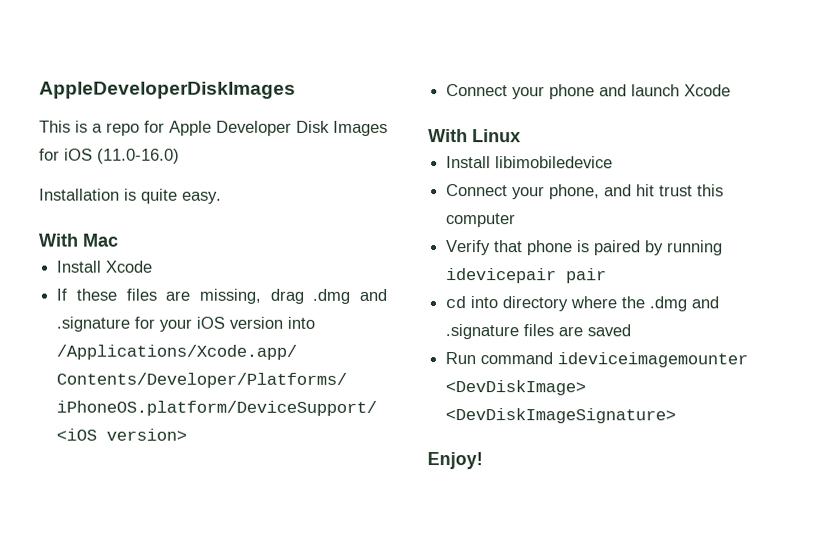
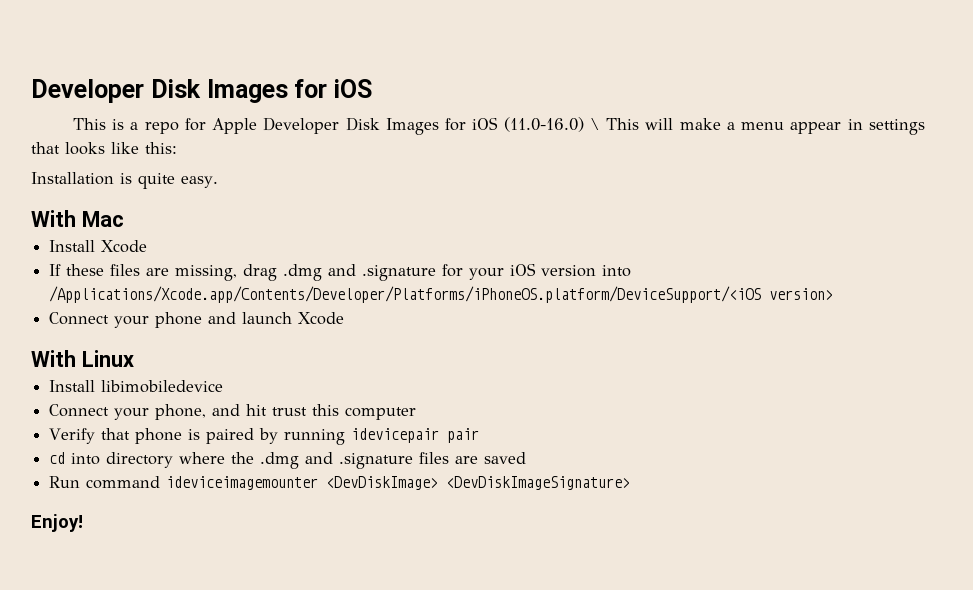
[39,81,296,99] AppleDeveloperDiskImages -> [31,79,372,103] Developer Disk Images for iOS
(180, 156) none -> [589,118,926,135] [31,142,177,155] \ This will make a menu appear in settings that looks like this:

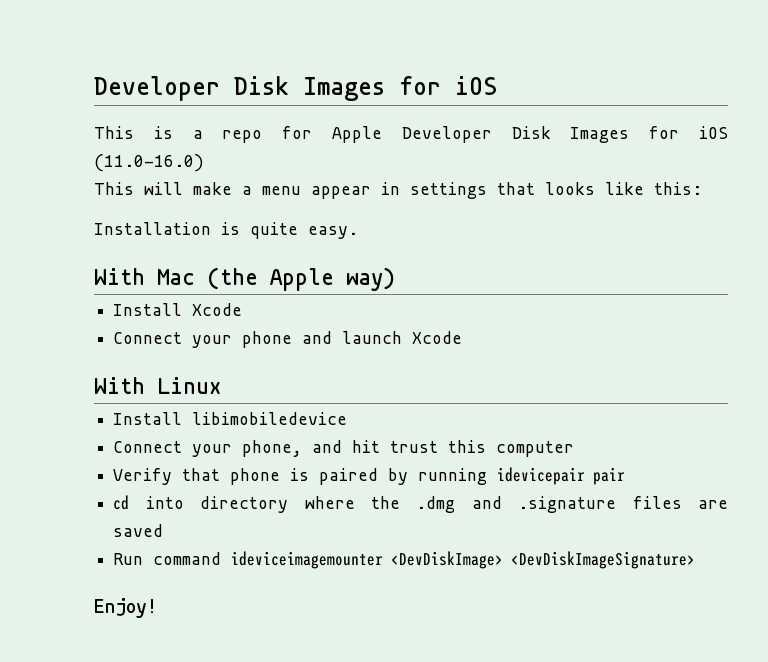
[589,118,600,130] \ -> (204, 163) //
(124, 219) none -> [207,267,395,291] (the Apple way)
[49,263,632,281] [49,286,834,303] // If these files are missing, drag .dmg and .signature for your iOS version into /Applications/Xcode.app/Contents/Developer/Platforms/iPhoneOS.platform/DeviceSupport/<iOS version> -> (243, 309) none

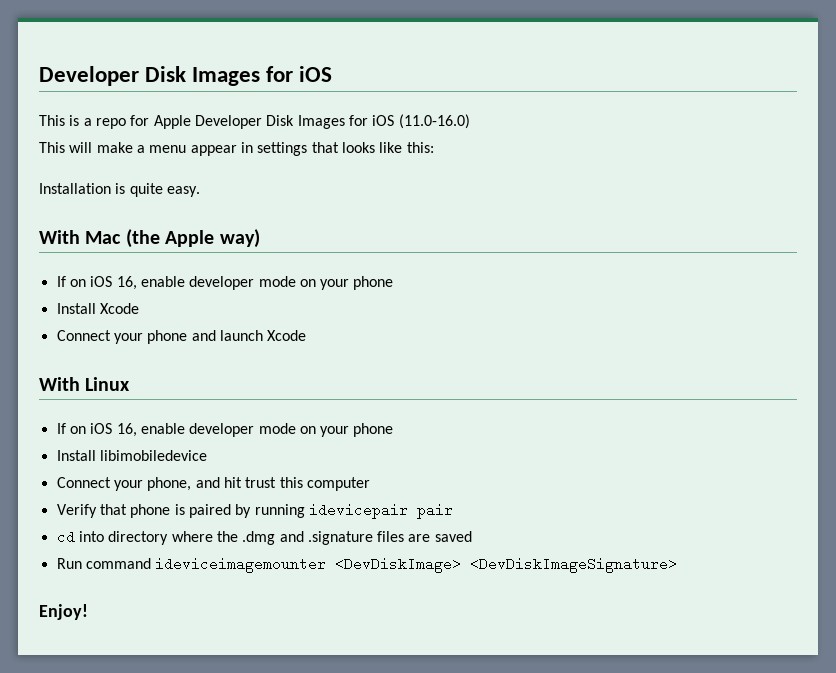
(395, 279) none -> [56,276,394,290] // If on iOS 16, enable developer mode on your phone
(221, 385) none -> [56,423,394,437] // If on iOS 16, enable developer mode on your phone

